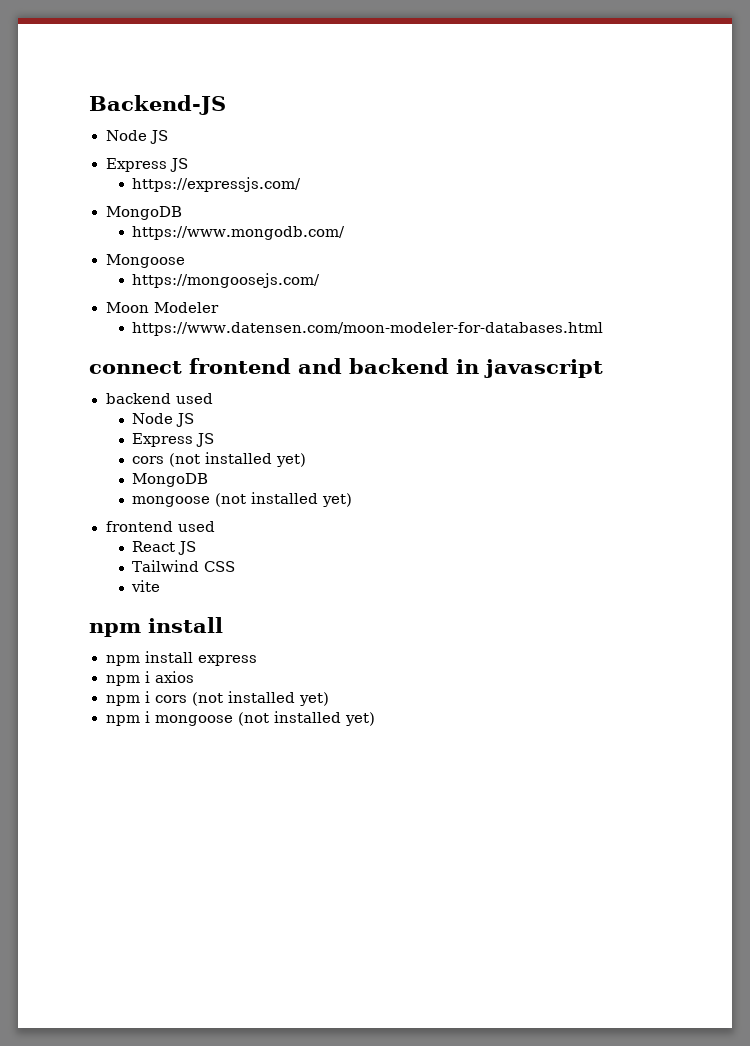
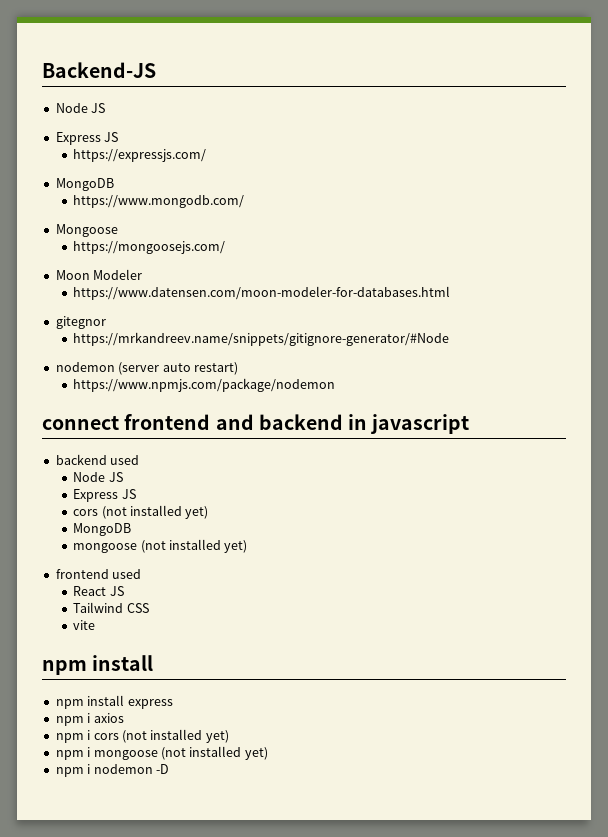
(604, 329) none -> [55,316,106,329] [73,332,450,346] [55,362,238,375] [73,378,336,392] // gitegnor // https://mrkandreev.name/snippets/gitignore-generator/#Node // nodemon (server auto restart) // https://www.npmjs.com/package/nodemon
(375, 719) none -> [55,764,169,777] // npm i nodemon -D

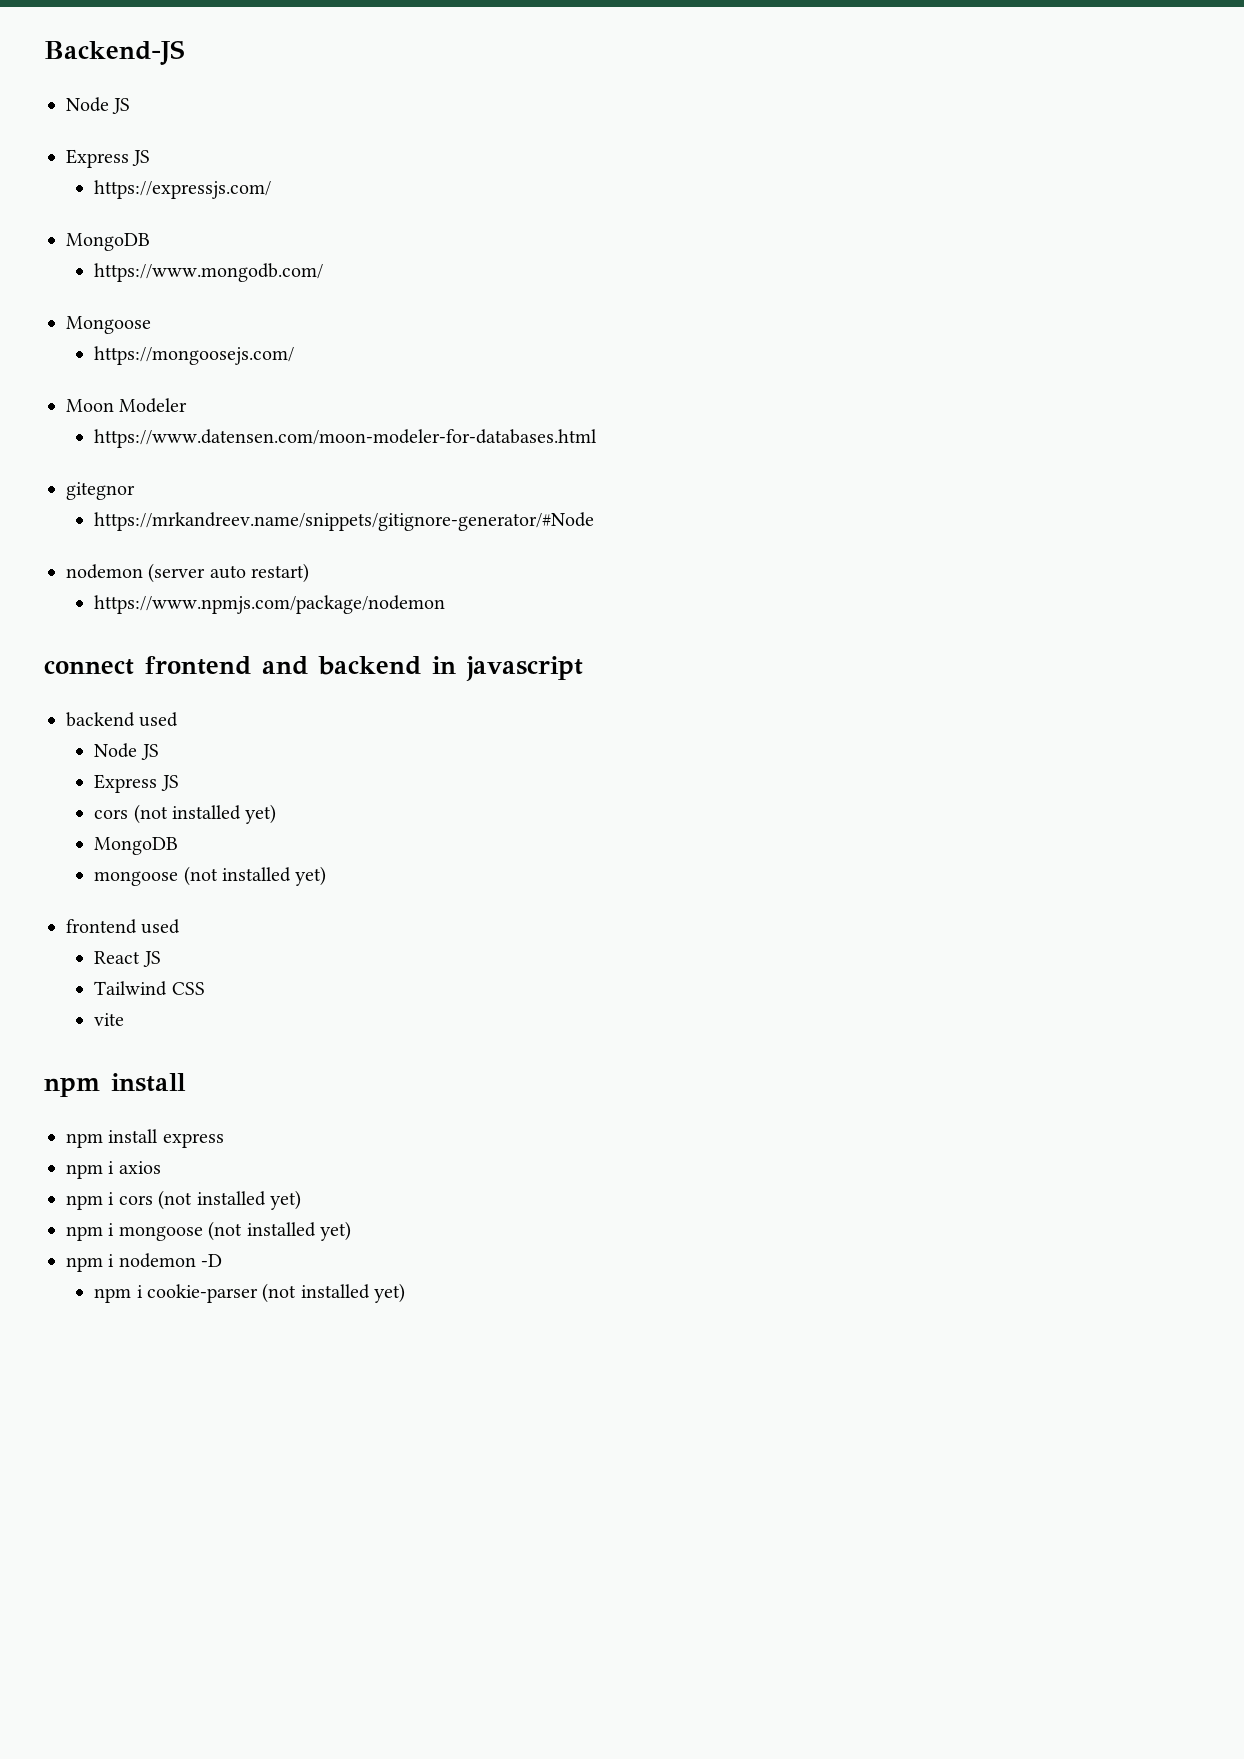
(169, 769) none -> [94,1283,406,1303] // npm i cookie-parser (not installed yet)

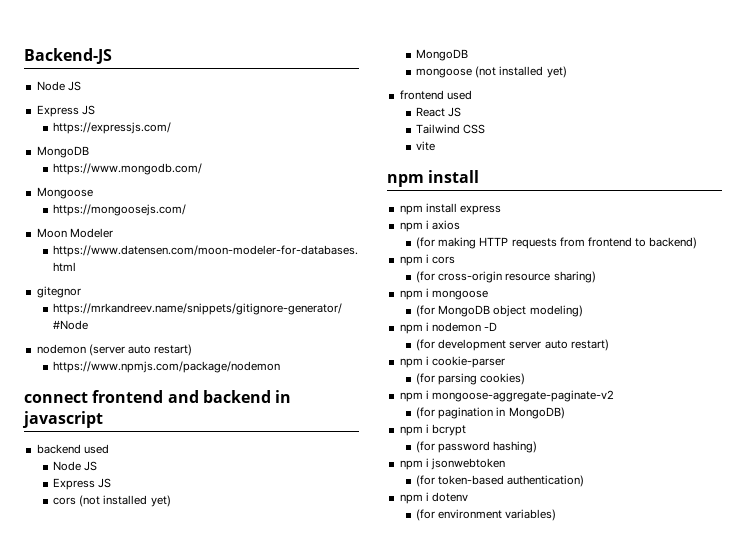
(161, 1167) none -> [416,237,697,249] // (for making HTTP requests from frontend to backend)
[158,1190,301,1210] (not installed yet) -> [416,271,596,283] // (for cross-origin resource sharing)
[208,1221,351,1241] (not installed yet) -> [416,305,583,317] // (for MongoDB object modeling)
[94,1283,406,1303] npm i cookie-parser (not installed yet) -> [416,339,609,351] [399,356,505,368] [416,373,526,385] [399,390,614,402] [416,407,565,419] [399,424,466,436] [416,441,538,453] [399,458,505,470] [416,475,585,487] [399,492,468,504] [416,509,557,521] (for development server auto restart) // npm i cookie-parser // (for parsing cookies) // npm i mongoose-aggregate-paginate-v2 // (for pagination in MongoDB) // npm i bcrypt // (for password hashing) // npm i jsonwebtoken // (for token-based authentication) // npm i dotenv // (for environment variables)

